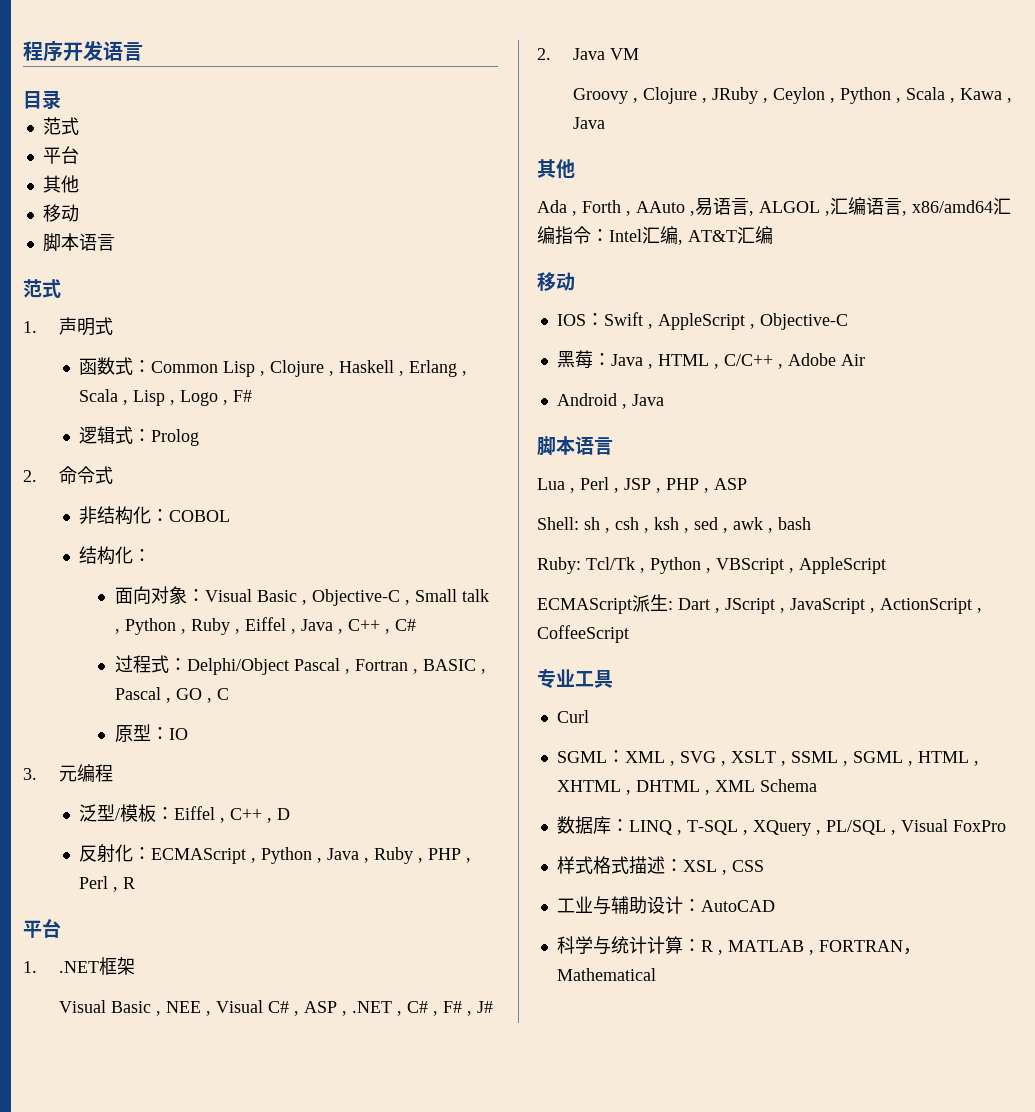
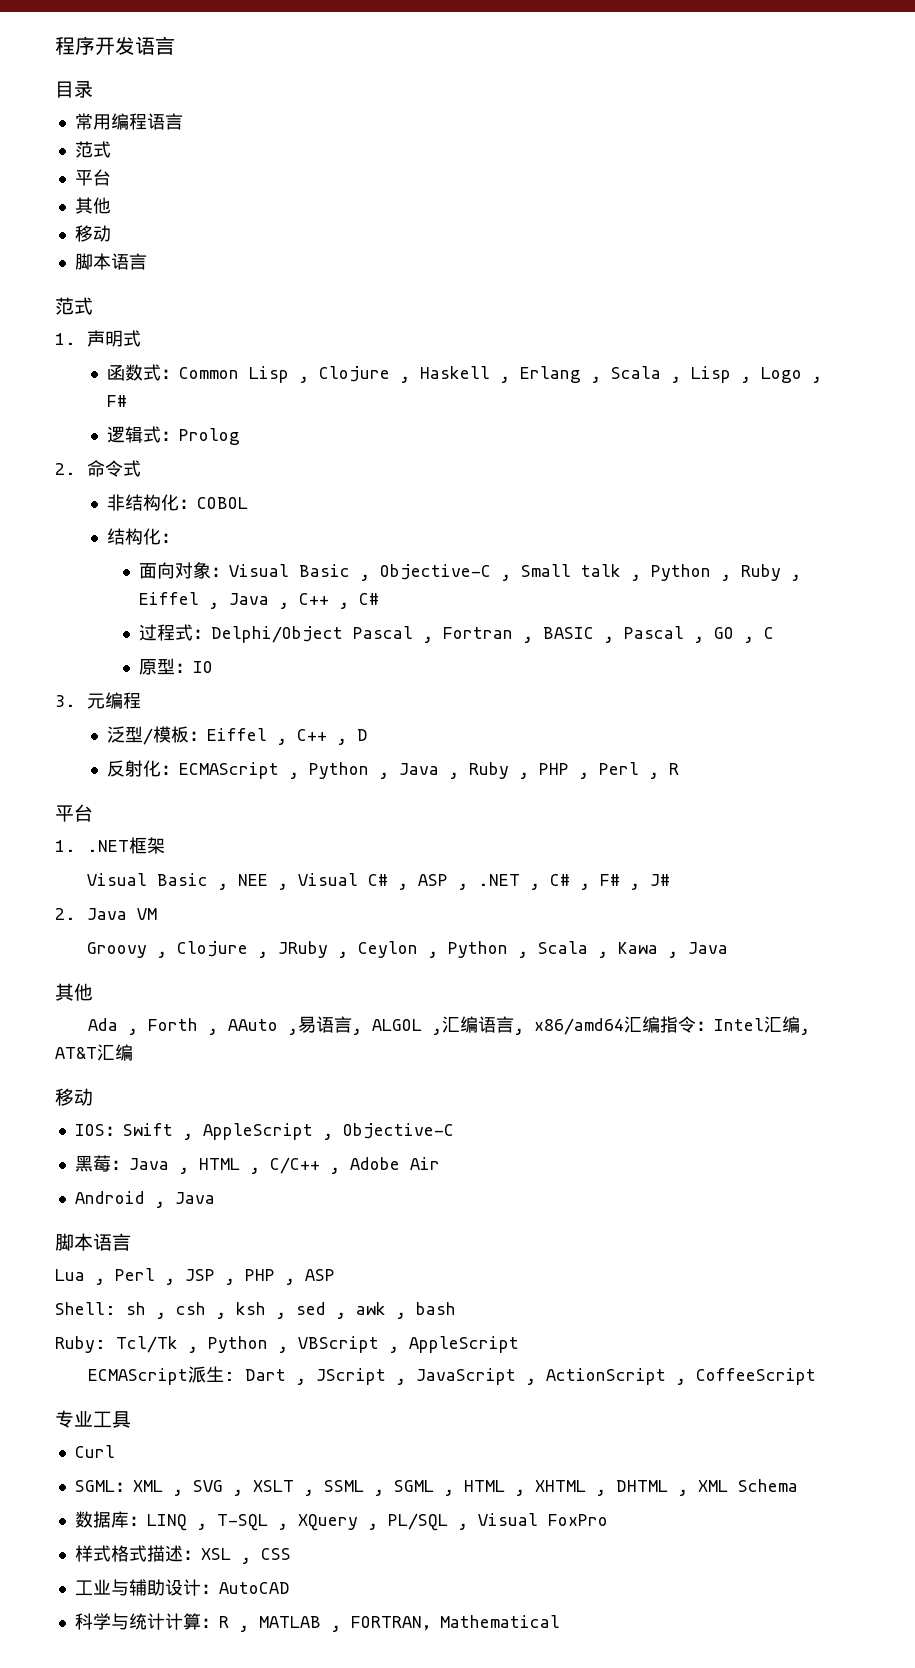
(61, 99) none -> [74,113,183,130] // 常用编程语言

